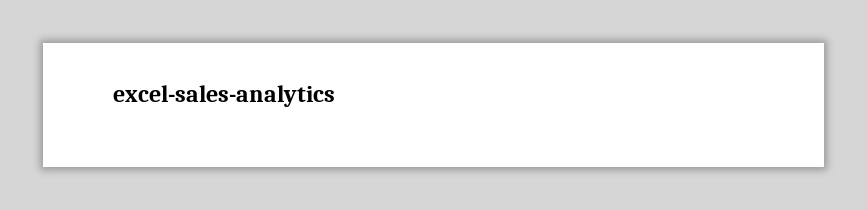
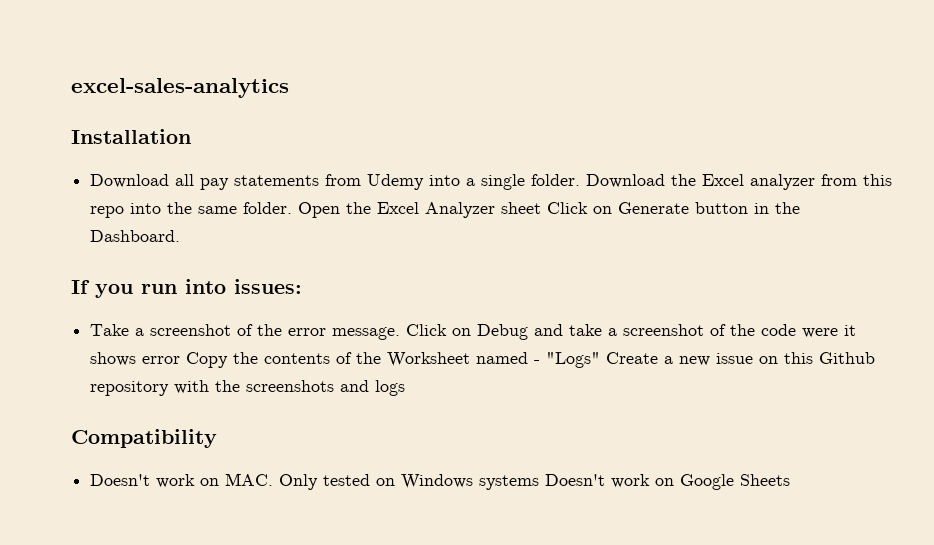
(335, 96) none -> [71,129,191,144] [90,174,893,190] [90,202,801,218] [90,230,181,242] [71,279,302,298] [90,324,857,340] [90,352,876,368] [90,380,406,396] [71,429,217,448] [90,473,791,490] // Installation // Download all pay statements from Udemy into a single folder. Download the Excel analyzer from this repo into the same folder. Open the Excel Analyzer sheet Click on Generate button in the Dashboard. // If you run into issues: // Take a screenshot of the error message. Click on Debug and take a screenshot of the code were it shows error Copy the contents of the Worksheet named - "Logs" Create a new issue on this Github repository with the screenshots and logs // Compatibility // Doesn't work on MAC. Only tested on Windows systems Doesn't work on Google Sheets

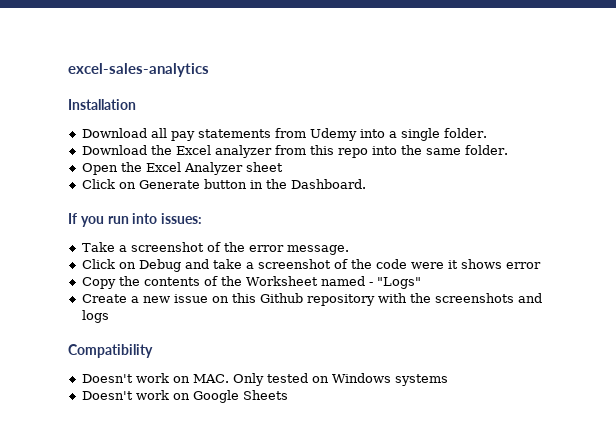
(581, 180) none -> (487, 133) //
(293, 208) none -> (508, 150) //
(542, 208) none -> (283, 167) //
(401, 333) none -> (349, 250) //
(181, 360) none -> (541, 265) //
(601, 360) none -> (421, 283) //
(540, 482) none -> (448, 380) //

